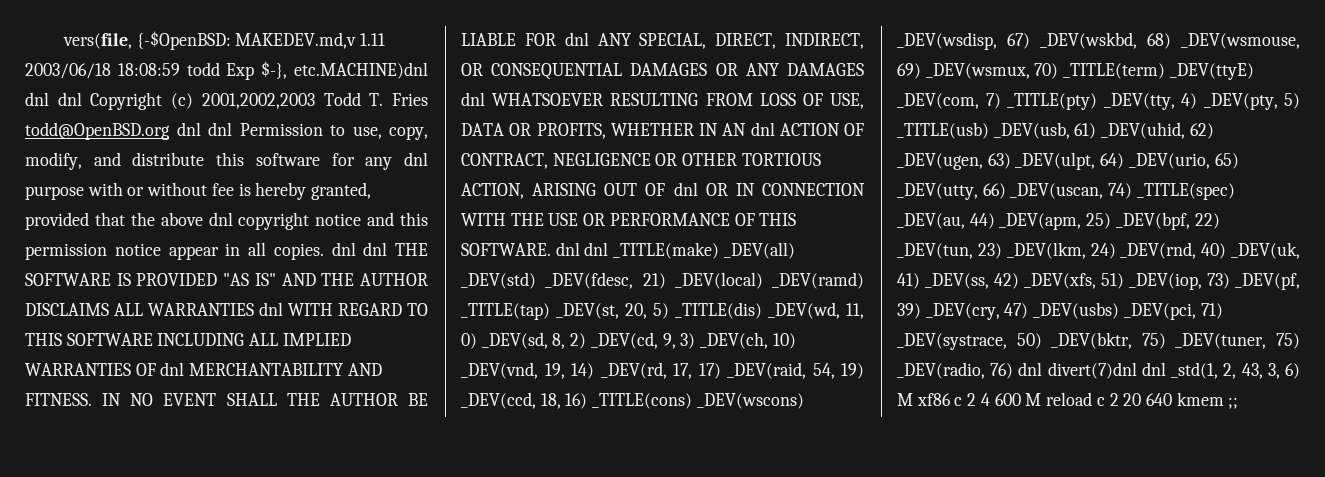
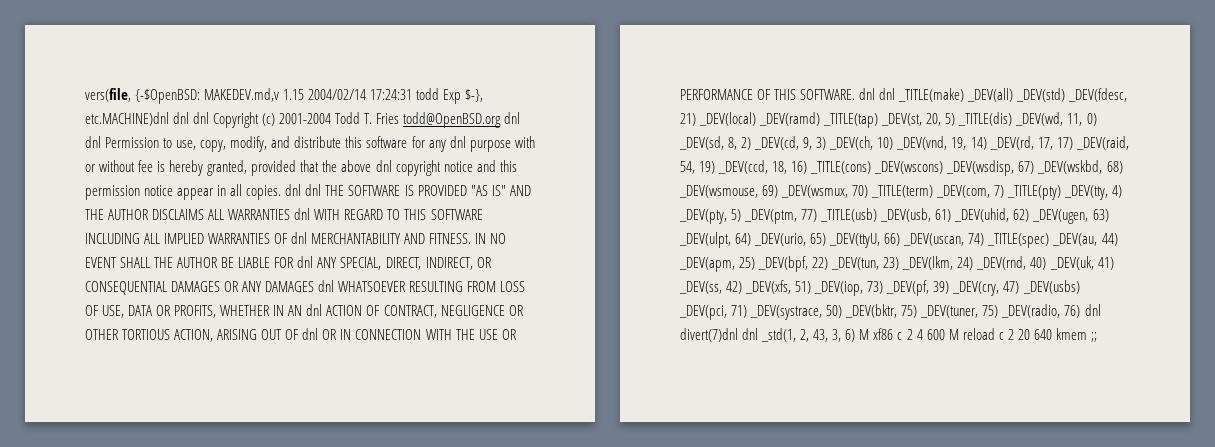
[360,33,386,46] [25,63,180,79] 1.11 2003/06/18 18:08:59 -> [283,89,413,100] 1.15 2004/02/14 17:24:31
[201,93,315,109] 2001,2002,2003 -> [279,113,332,124] 2001-2004
[1169,63,1254,80] _DEV(ttyE) -> (934, 191) none
(1300, 101) none -> [744,209,818,224] _DEV(ptm, 77)
[897,183,978,200] _DEV(utty, -> [829,233,881,248] _DEV(ttyU,

